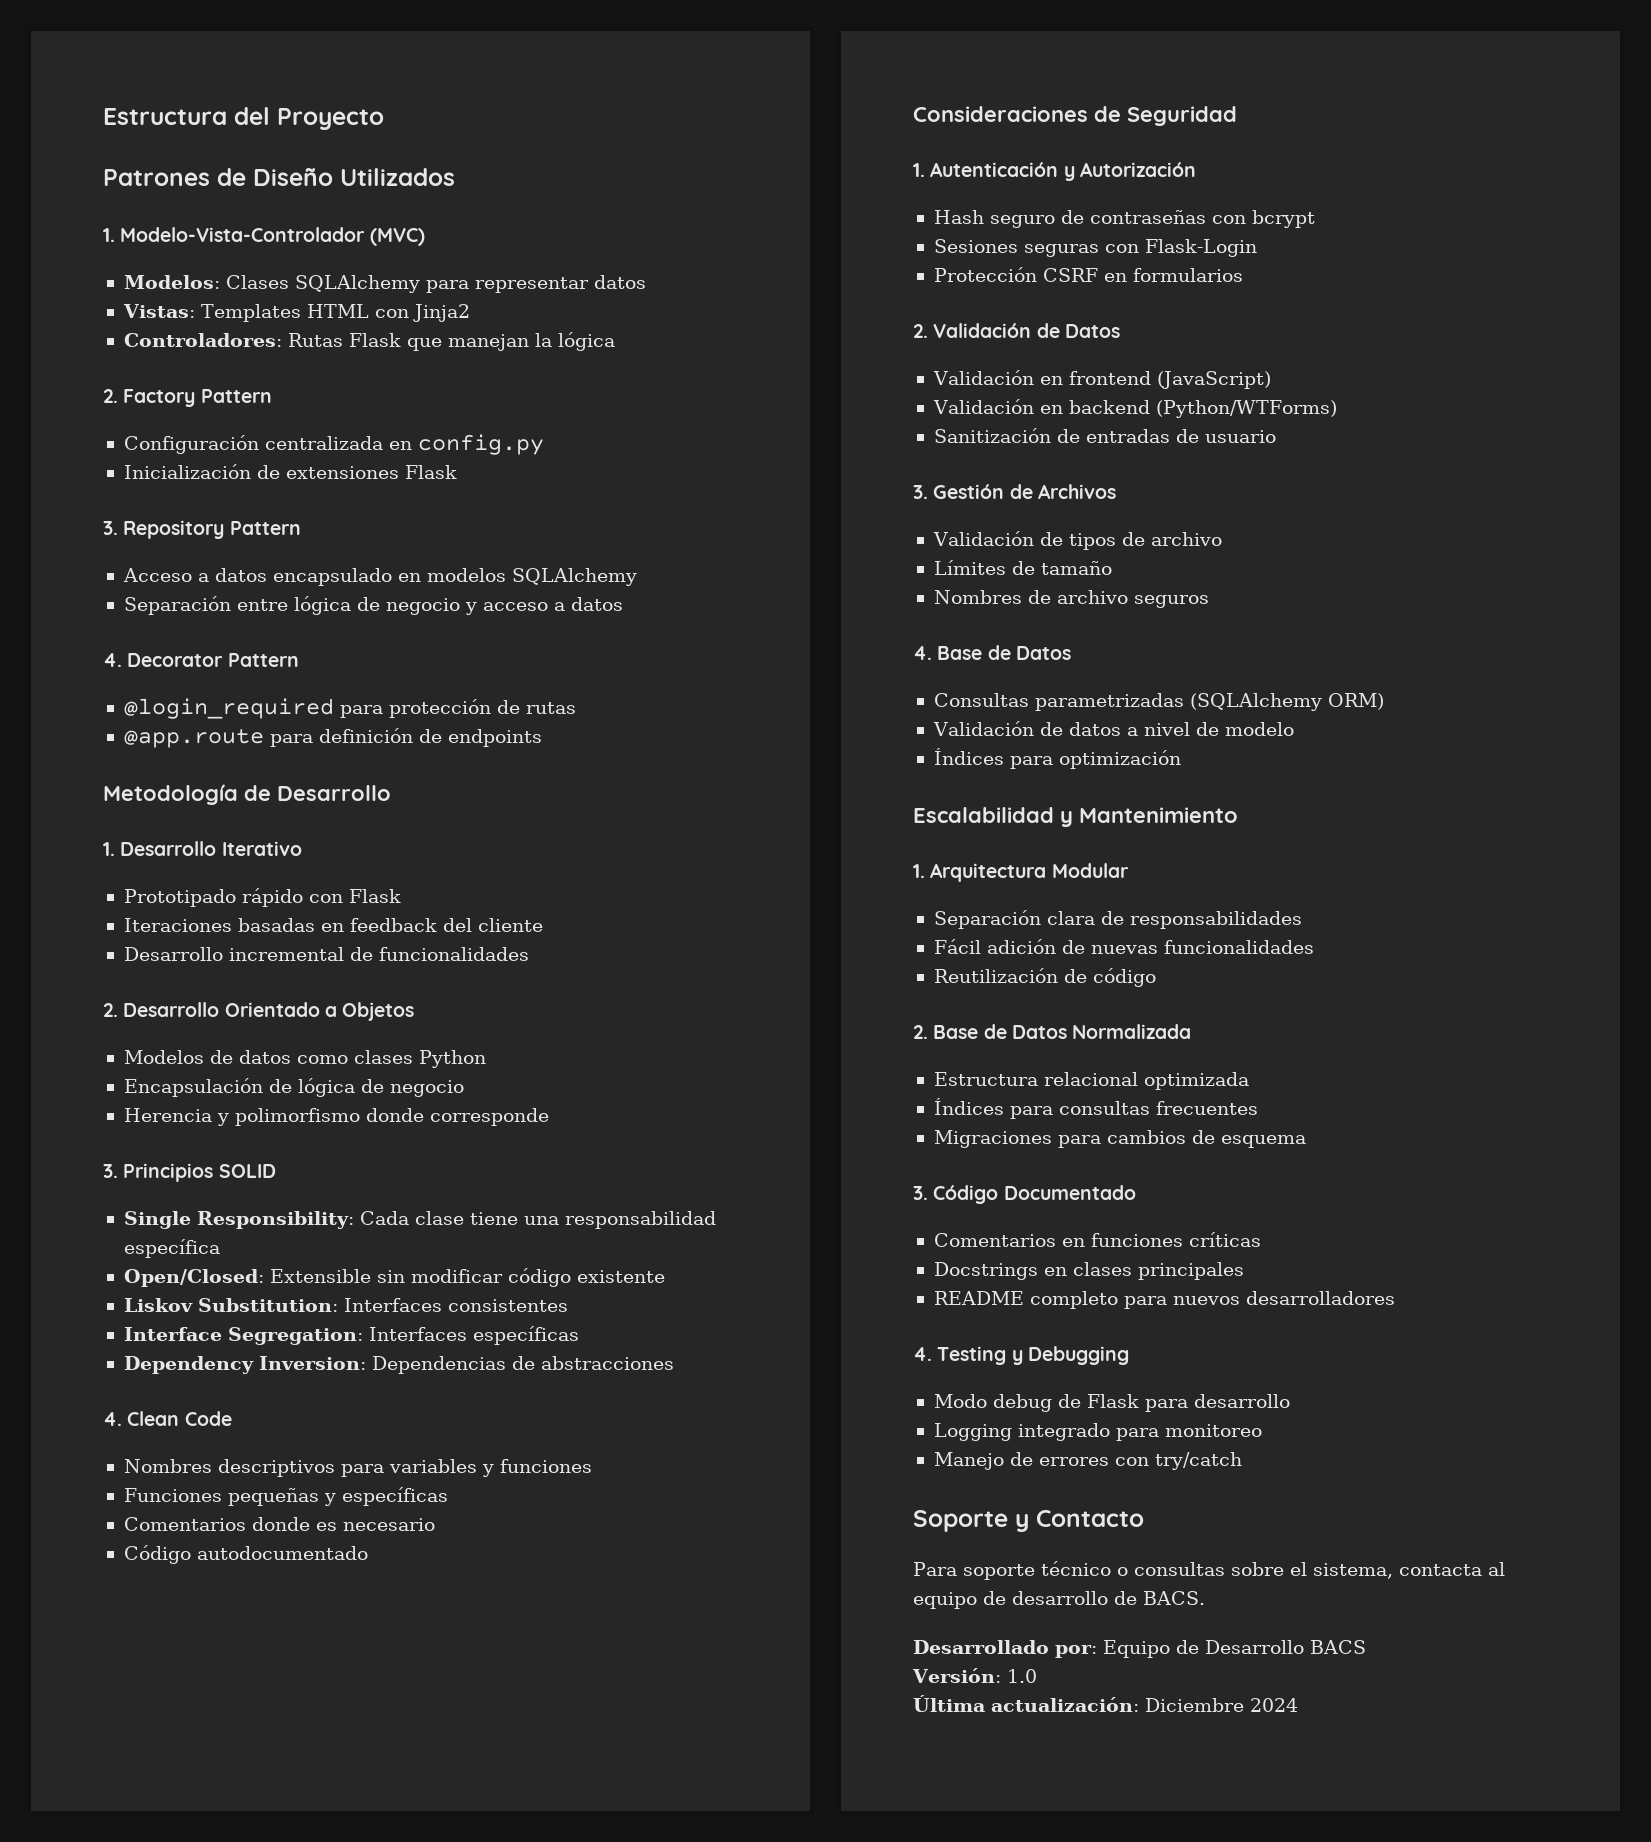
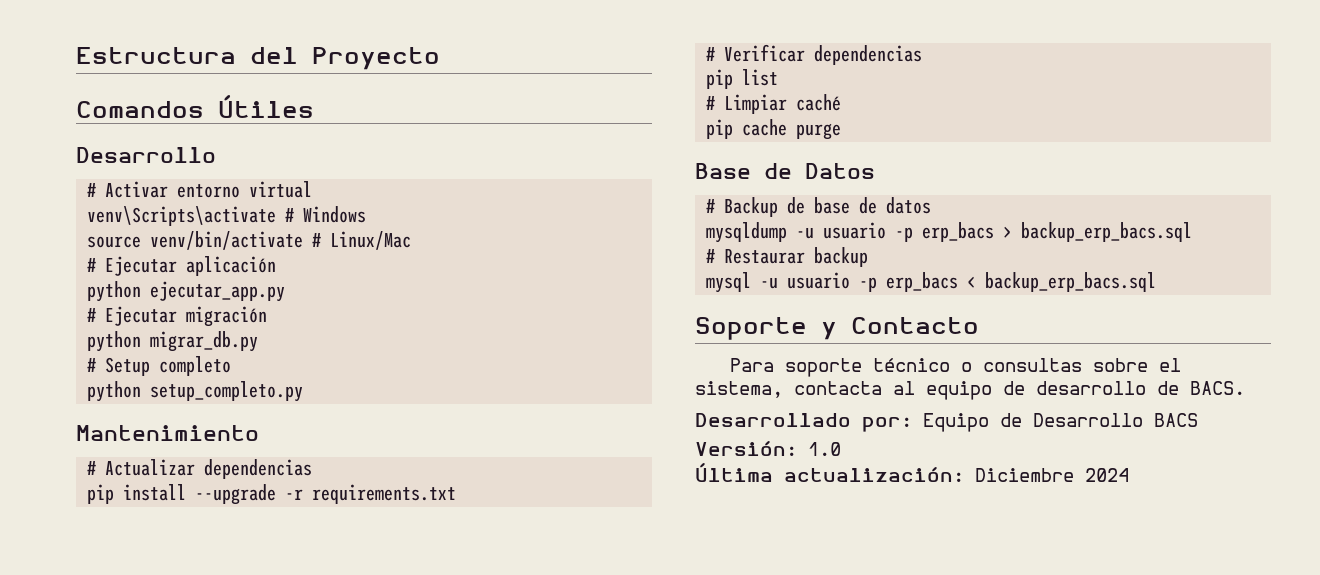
[103,168,455,186] [103,227,425,246] [123,275,646,293] [122,304,470,322] [123,332,615,351] [103,389,272,407] [123,434,544,455] [123,464,457,479] [103,520,301,539] [122,568,637,586] [123,596,623,615] [103,653,299,667] [123,698,576,719] [123,728,542,748] [103,784,391,805] [103,841,302,856] [123,888,401,907] [123,918,543,932] [123,947,529,961] [103,1002,415,1021] [123,1050,486,1068] [123,1078,464,1097] [123,1108,549,1126] [103,1163,276,1182] [123,1211,716,1229] [123,1239,220,1258] [123,1268,665,1287] [123,1298,568,1312] [123,1326,579,1345] [123,1356,674,1374] [103,1411,232,1426] [123,1459,592,1477] [123,1487,448,1506] [123,1517,435,1531] [123,1545,368,1564] [913,106,1237,126] [913,162,1196,181] [933,210,1315,228] [933,239,1257,257] [933,267,1243,282] [913,323,1120,338] [932,370,1271,389] [932,399,1337,418] [933,428,1276,443] [913,484,1116,499] [932,531,1222,550] [933,560,1112,575] [933,590,1209,608] [913,645,1071,660] [933,693,1384,711] [932,721,1294,736] [933,748,1181,769] [913,807,1238,827] [913,863,1129,882] [933,910,1302,929] [933,939,1314,954] [933,968,1156,987] [913,1024,1192,1039] [933,1072,1249,1090] [933,1098,1258,1119] [933,1130,1306,1148] [913,1185,1136,1204] [933,1232,1261,1247] [933,1262,1244,1280] [933,1291,1395,1309] [913,1346,1129,1365] [933,1394,1290,1412] [933,1423,1262,1441] [933,1452,1242,1470] Patrones de Diseño Utilizados // 1. Modelo-Vista-Controlador (MVC) // Modelos: Clases SQLAlchemy para representar datos // Vistas: Templates HTML con Jinja2 // Controladores: Rutas Flask que manejan la lógica // 2. Factory Pattern // Configuración centralizada en config.py // Inicialización de extensiones Flask // 3. Repository Pattern // Acceso a datos encapsulado en modelos SQLAlchemy // Separación entre lógica de negocio y acceso a datos // 4. Decorator Pattern // @login_required para protección de rutas // @app.route para definición de endpoints // Metodología de Desarrollo // 1. Desarrollo Iterativo // Prototipado rápido con Flask // Iteraciones basadas en feedback del cliente // Desarrollo incremental de funcionalidades // 2. Desarrollo Orientado a Objetos // Modelos de datos como clases Python // Encapsulación de lógica de negocio // Herencia y polimorfismo donde corresponde // 3. Principios SOLID // Single Responsibility: Cada clase tiene una responsabilidad específica // Open/Closed: Extensible sin modificar código existente // Liskov Substitution: Interfaces consistentes // Interface Segregation: Interfaces específicas // Dependency Inversion: Dependencias de abstracciones // 4. Clean Code // Nombres descriptivos para variables y funciones // Funciones pequeñas y específicas // Comentarios donde es necesario // Código autodocumentado // Consideraciones de Seguridad // 1. Autenticación y Autorización // Hash seguro de contraseñas con bcrypt // Sesiones seguras con Flask-Login // Protección CSRF en formularios // 2. Validación de Datos // Validación en frontend (JavaScript) // Validación en backend (Python/WTForms) // Sanitización de entradas de usuario // 3. Gestión de Archivos // Validación de tipos de archivo // Límites de tamaño // Nombres de archivo seguros // 4. Base de Datos // Consultas parametrizadas (SQLAlchemy ORM) // Validación de datos a nivel de modelo // Índices para optimización // Escalabilidad y Mantenimiento // 1. Arquitectura Modular // Separación clara de responsabilidades // Fácil adición de nuevas funcionalidades // Reutilización de código // 2. Base de Datos Normalizada // Estructura relacional optimizada // Índices para consultas frecuentes // Migraciones para cambios de esquema // 3. Código Documentado // Comentarios en funciones críticas // Docstrings en clases principales // README completo para nuevos desarrolladores // 4. Testing y Debugging // Modo debug de Flask para desarrollo // Logging integrado para monitoreo // Manejo de errores con try/catch -> [76,95,314,118] [76,147,216,163] [87,181,313,198] [87,206,367,226] [87,231,412,250] [87,256,277,276] [87,281,286,302] [87,306,268,327] [87,331,259,352] [87,356,232,376] [87,381,304,402] [76,425,259,441] [87,459,313,479] [87,484,457,505] [706,44,923,65] [706,69,779,89] [706,94,842,114] [706,119,842,140] [695,163,875,179] [706,197,932,217] [706,222,1193,243] [706,247,869,267] [706,272,1157,293] Comandos Útiles // Desarrollo // # Activar entorno virtual // venv\Scripts\activate # Windows // source venv/bin/activate # Linux/Mac // # Ejecutar aplicación // python ejecutar_app.py // # Ejecutar migración // python migrar_db.py // # Setup completo // python setup_completo.py // Mantenimiento // # Actualizar dependencias // pip install --upgrade -r requirements.txt // # Verificar dependencias // pip list // # Limpiar caché // pip cache purge // Base de Datos // # Backup de base de datos // mysqldump -u usuario -p erp_bacs > backup_erp_bacs.sql // # Restaurar backup // mysql -u usuario -p erp_bacs < backup_erp_bacs.sql

